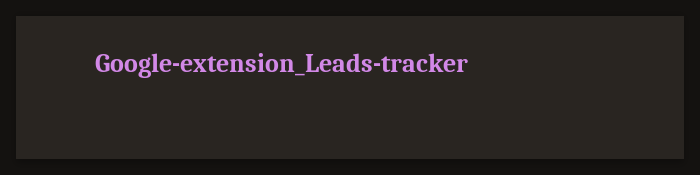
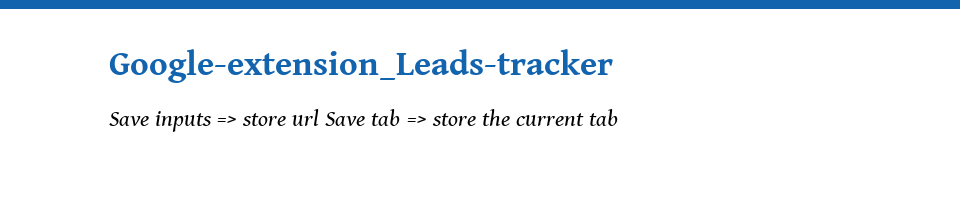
(468, 65) none -> [109,109,618,132] // Save inputs => store url Save tab => store the current tab

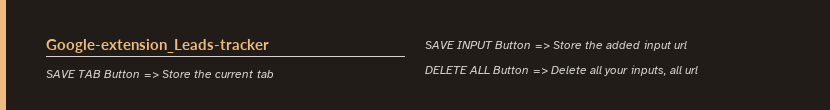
[109,109,618,132] Save inputs => store url Save tab => store the current tab -> [46,70,274,78] [425,40,687,51] [425,65,699,76] SAVE TAB Button => Store the current tab // SAVE INPUT Button => Store the added input url // DELETE ALL Button => Delete all your inputs, all url

